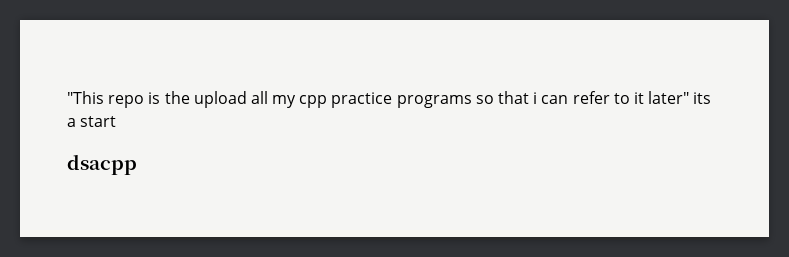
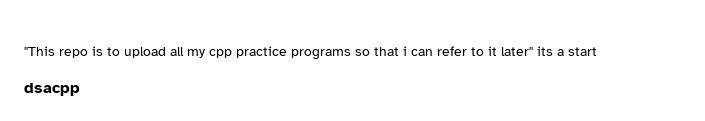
[164,91,190,104] the -> [107,47,120,56] to

